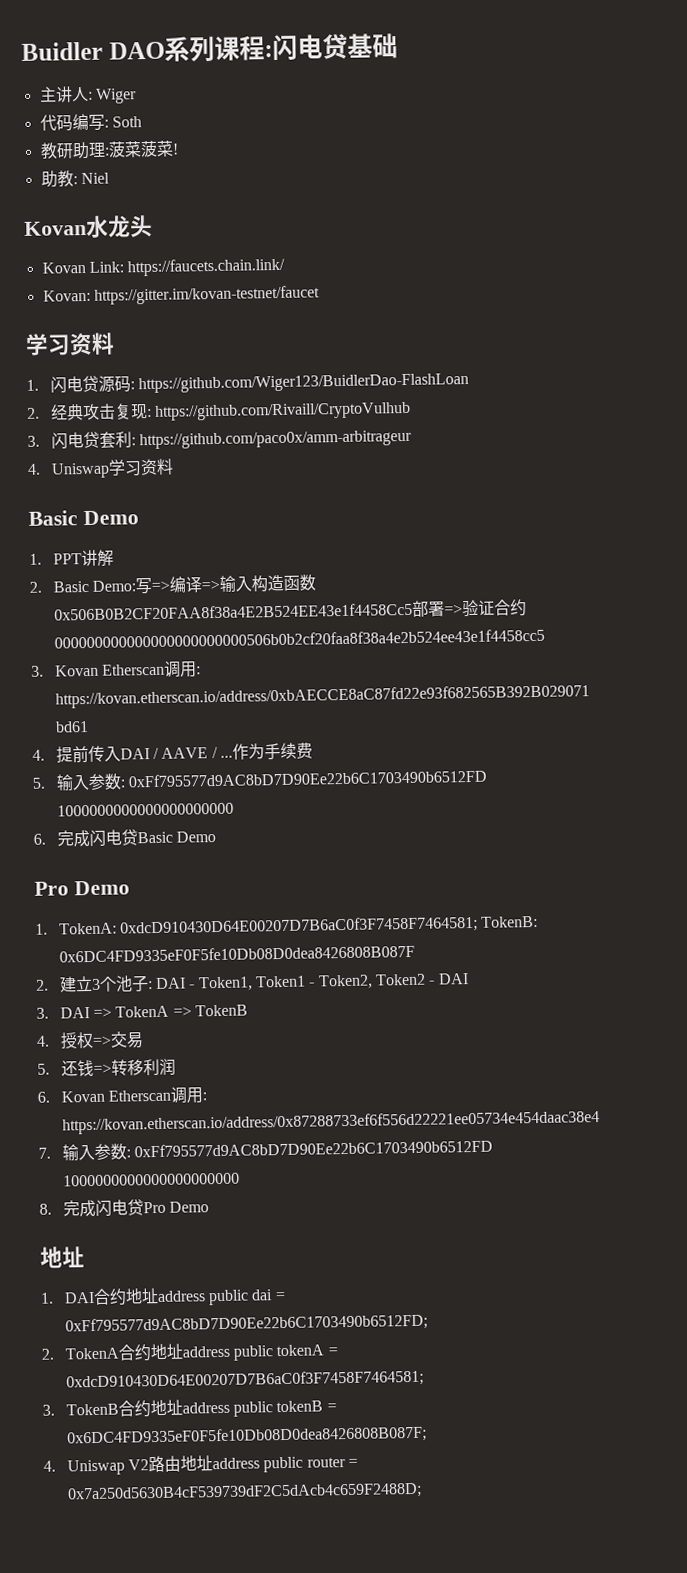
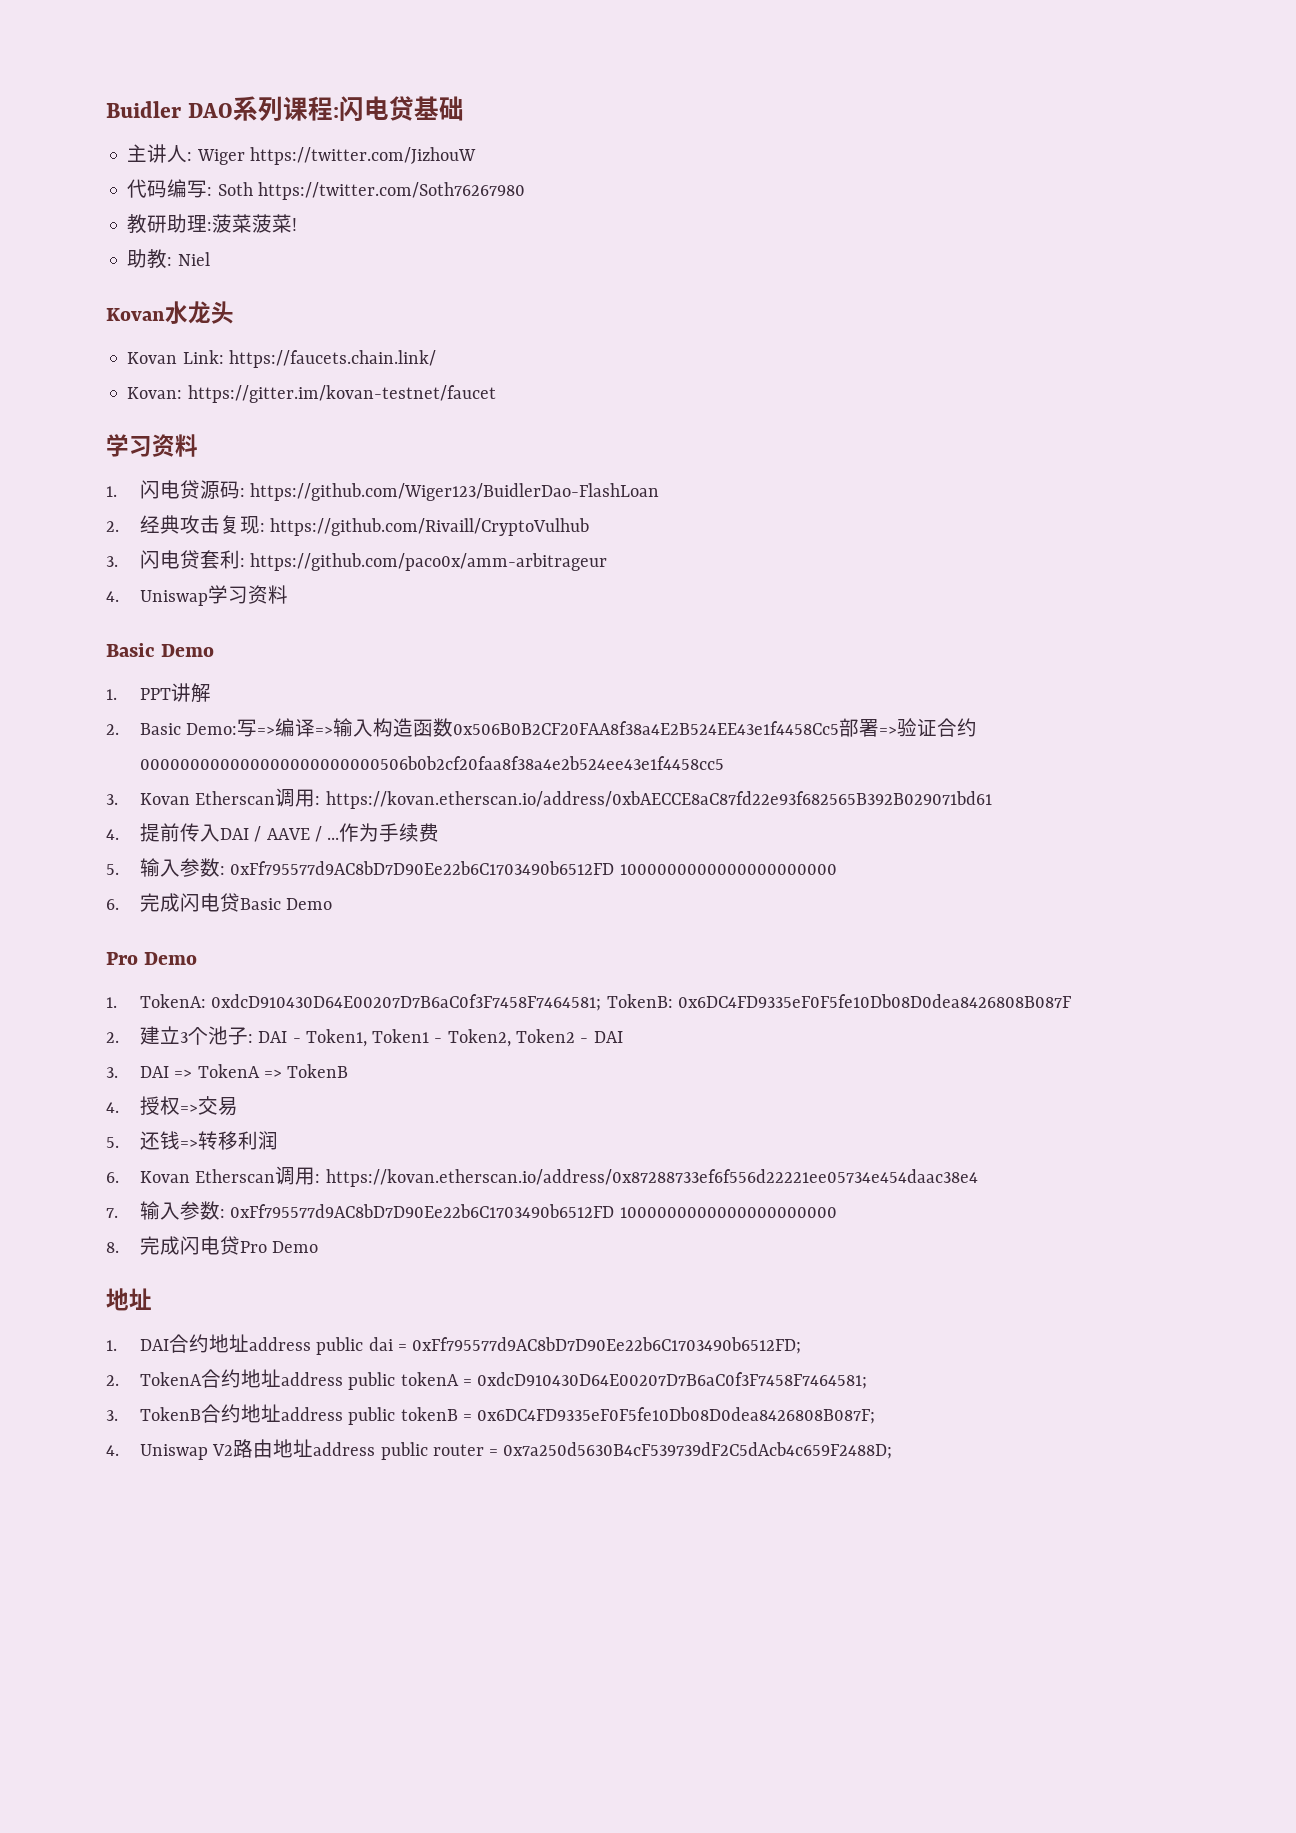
(137, 96) none -> [249,147,476,165] https://twitter.com/JizhouW
(142, 122) none -> [257,182,525,200] https://twitter.com/Soth76267980

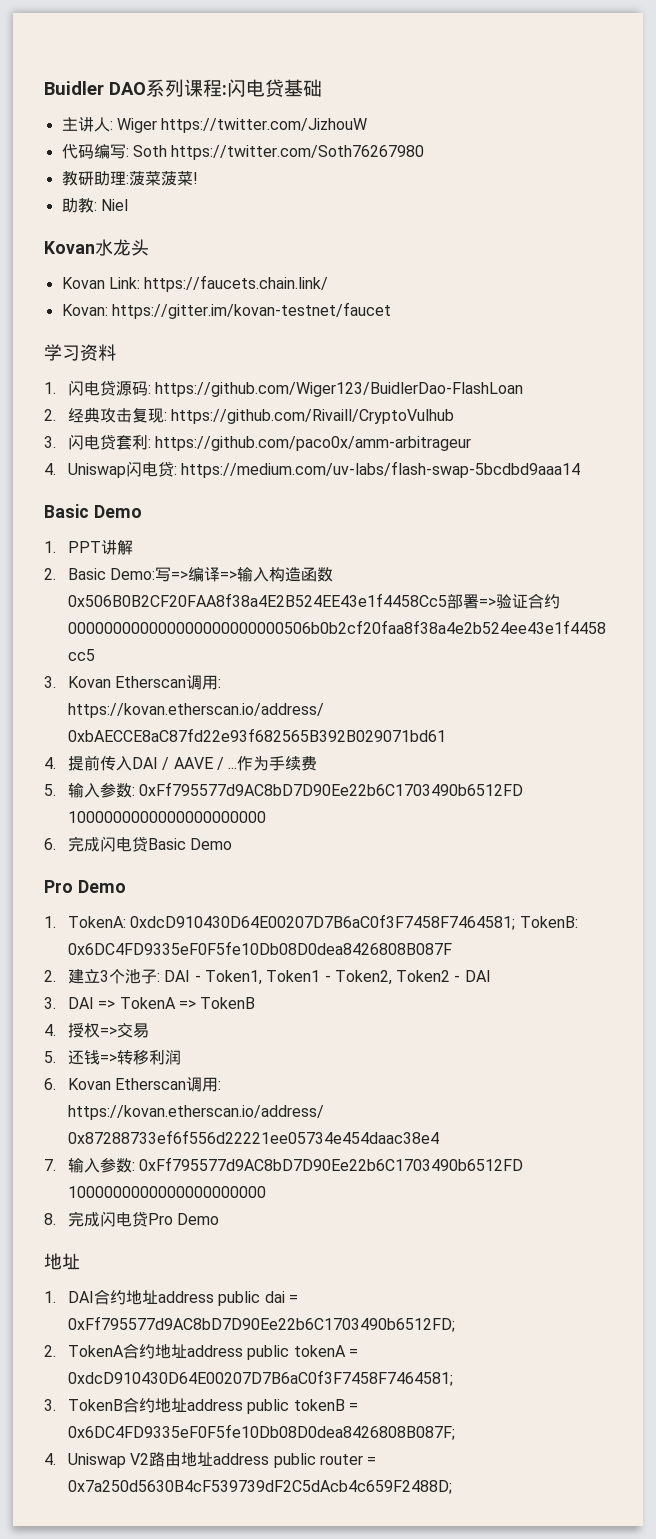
[208,585,289,604] 学习资料 -> [125,461,581,478] 闪电贷: https://medium.com/uv-labs/flash-swap-5bcdbd9aaa14

